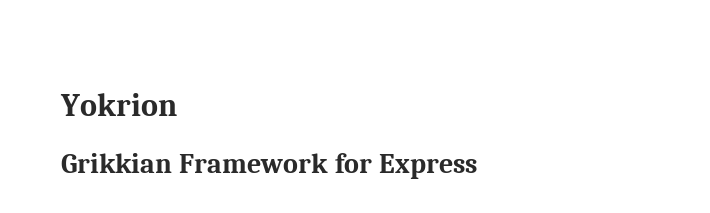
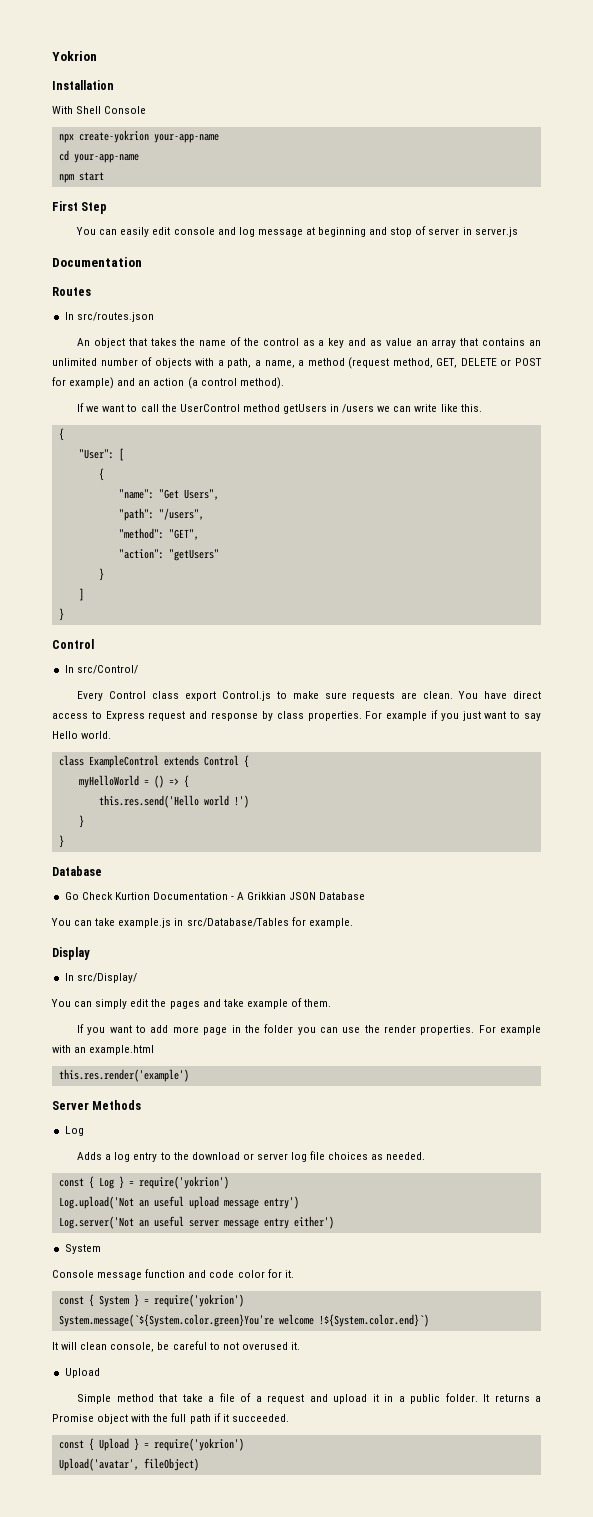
[61,153,478,179] Grikkian Framework for Express -> [52,80,114,90] [52,106,147,114] [58,130,219,143] [58,150,139,163] [58,172,104,183] [52,201,108,214] [76,226,518,237] [52,257,142,267] [52,287,91,296] [64,312,154,322] [77,337,542,348] [52,357,542,369] [52,377,284,389] [77,403,482,414] [58,428,64,441] [78,448,124,461] [98,468,104,481] [118,489,219,500] [118,508,204,521] [118,528,199,540] [118,549,219,561] [98,568,104,581] [78,588,84,601] [58,608,64,621] [52,639,94,649] [64,665,138,674] [77,691,541,701] [52,710,541,721] [52,731,112,739] [58,755,249,768] [78,775,189,788] [98,795,249,808] [78,815,84,828] [58,835,64,848] [52,866,102,876] [64,892,366,900] [51,917,353,928] [52,947,90,960] [64,973,137,983] [51,998,332,1009] [77,1024,541,1035] [52,1045,155,1055] [58,1069,189,1082] [52,1100,142,1110] [64,1126,84,1136] [77,1151,426,1162] [58,1176,229,1189] [58,1196,299,1209] [58,1216,334,1229] [64,1244,101,1254] [52,1269,294,1280] [58,1294,244,1307] [58,1314,429,1327] [52,1341,300,1352] [64,1368,100,1378] [77,1393,541,1404] [52,1413,289,1424] [58,1438,244,1451] [58,1458,199,1471] Installation // With Shell Console // npx create-yokrion your-app-name // cd your-app-name // npm start // First Step // You can easily edit console and log message at beginning and stop of server in server.js // Documentation // Routes // In src/routes.json // An object that takes the name of the control as a key and as value an array that contains an unlimited number of objects with a path, a name, a method (request method, GET, DELETE or POST for example) and an action (a control method). // If we want to call the UserControl method getUsers in /users we can write like this. // { // "User": [ // { // "name": "Get Users", // "path": "/users", // "method": "GET", // "action": "getUsers" // } // ] // } // Control // In src/Control/ // Every Control class export Control.js to make sure requests are clean. You have direct access to Express request and response by class properties. For example if you just want to say Hello world. // class ExampleControl extends Control { // myHelloWorld = () => { // this.res.send('Hello world !') // } // } // Database // Go Check Kurtion Documentation - A Grikkian JSON Database // You can take example.js in src/Database/Tables for example. // Display // In src/Display/ // You can simply edit the pages and take example of them. // If you want to add more page in the folder you can use the render properties. For example with an example.html // this.res.render('example') // Server Methods // Log // Adds a log entry to the download or server log file choices as needed. // const { Log } = require('yokrion') // Log.upload('Not an useful upload message entry') // Log.server('Not an useful server message entry either') // System // Console message function and code color for it. // const { System } = require('yokrion') // System.message(`${System.color.green}You're welcome !${System.color.end}`) // It will clean console, be careful to not overused it. // Upload // Simple method that take a file of a request and upload it in a public folder. It returns a Promise object with the full path if it succeeded. // const { Upload } = require('yokrion') // Upload('avatar', fileObject)

